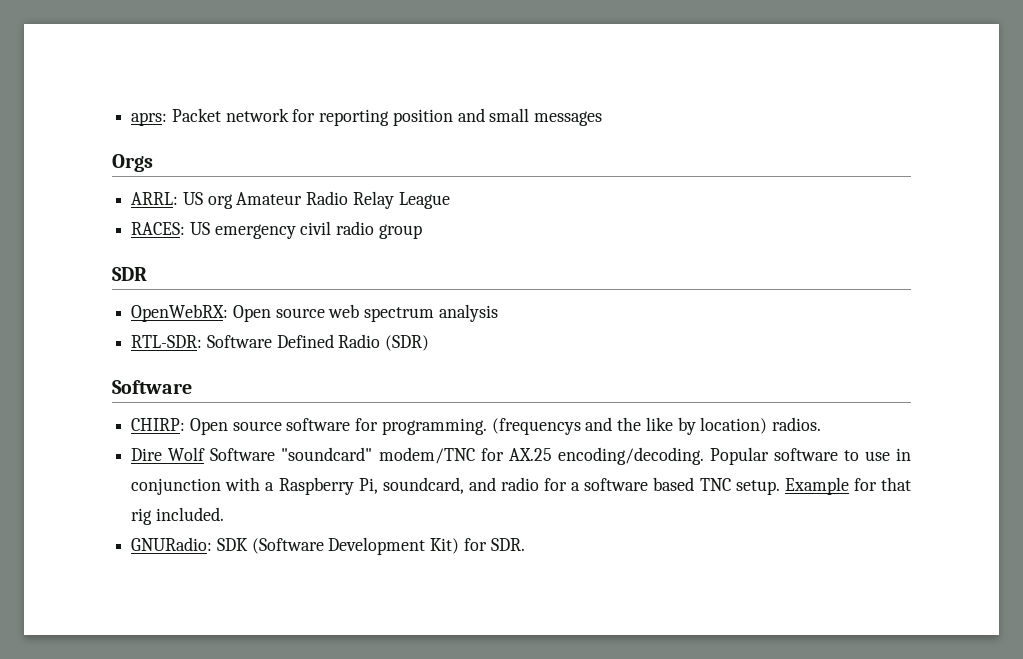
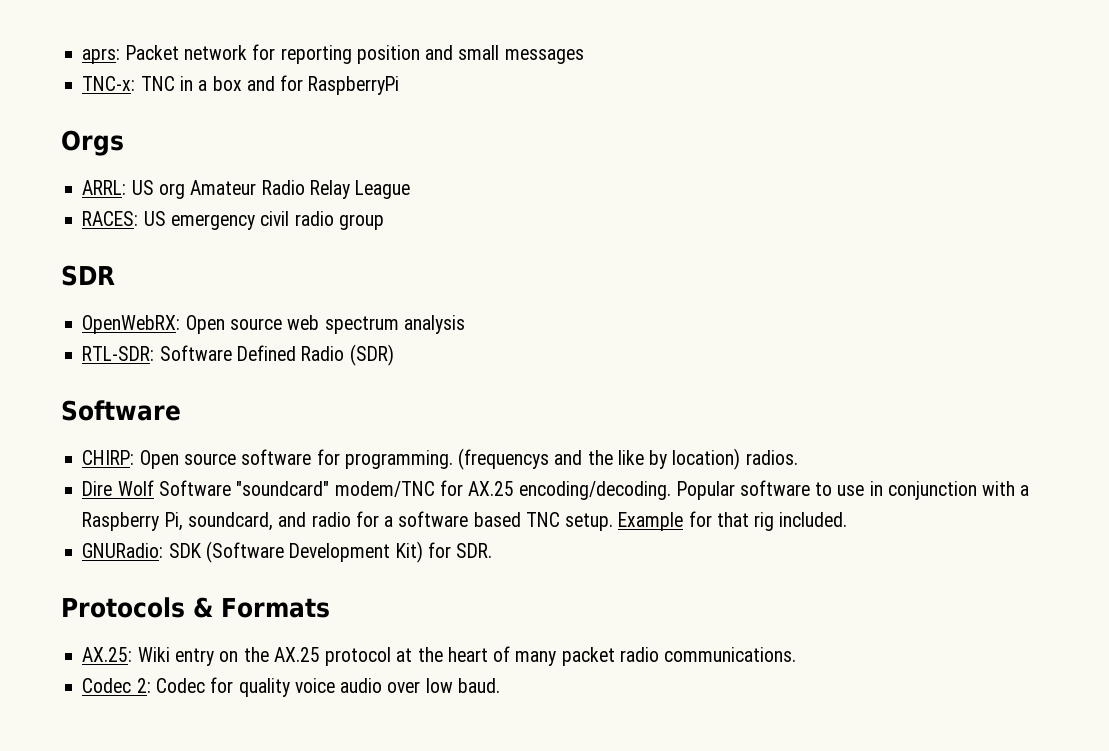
(603, 118) none -> [82,75,400,95] // TNC-x: TNC in a box and for RaspberryPi
(525, 544) none -> [61,597,330,618] [82,646,797,666] [82,677,500,697] // Protocols & Formats // AX.25: Wiki entry on the AX.25 protocol at the heart of many packet radio communications. // Codec 2: Codec for quality voice audio over low baud.

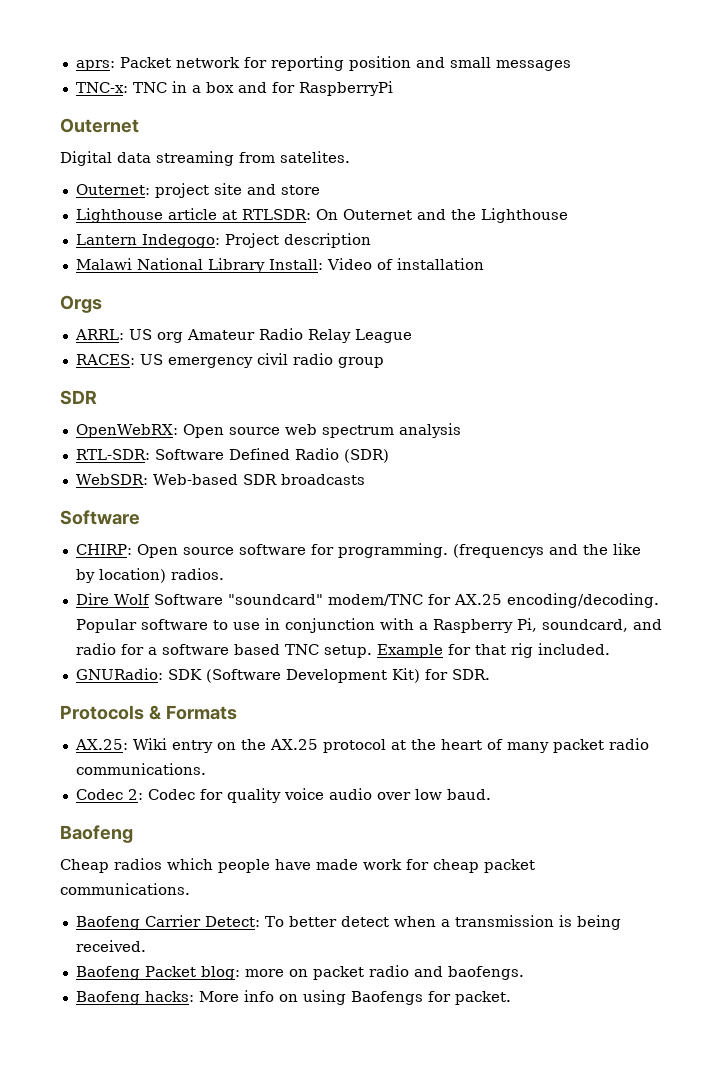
(400, 85) none -> [60,118,139,133] [60,151,350,166] [75,183,320,198] [75,208,568,223] [75,233,371,248] [75,258,484,273] // Outernet // Digital data streaming from satelites. // Outernet: project site and store // Lighthouse article at RTLSDR: On Outernet and the Lighthouse // Lantern Indegogo: Project description // Malawi National Library Install: Video of installation
(394, 355) none -> [75,474,365,485] // WebSDR: Web-based SDR broadcasts
(500, 685) none -> [60,825,133,843] [60,858,535,873] [60,883,190,895] [75,915,621,930] [75,940,146,952] [75,965,524,980] [75,990,511,1005] // Baofeng // Cheap radios which people have made work for cheap packet communications. // Baofeng Carrier Detect: To better detect when a transmission is being received. // Baofeng Packet blog: more on packet radio and baofengs. // Baofeng hacks: More info on using Baofengs for packet.

